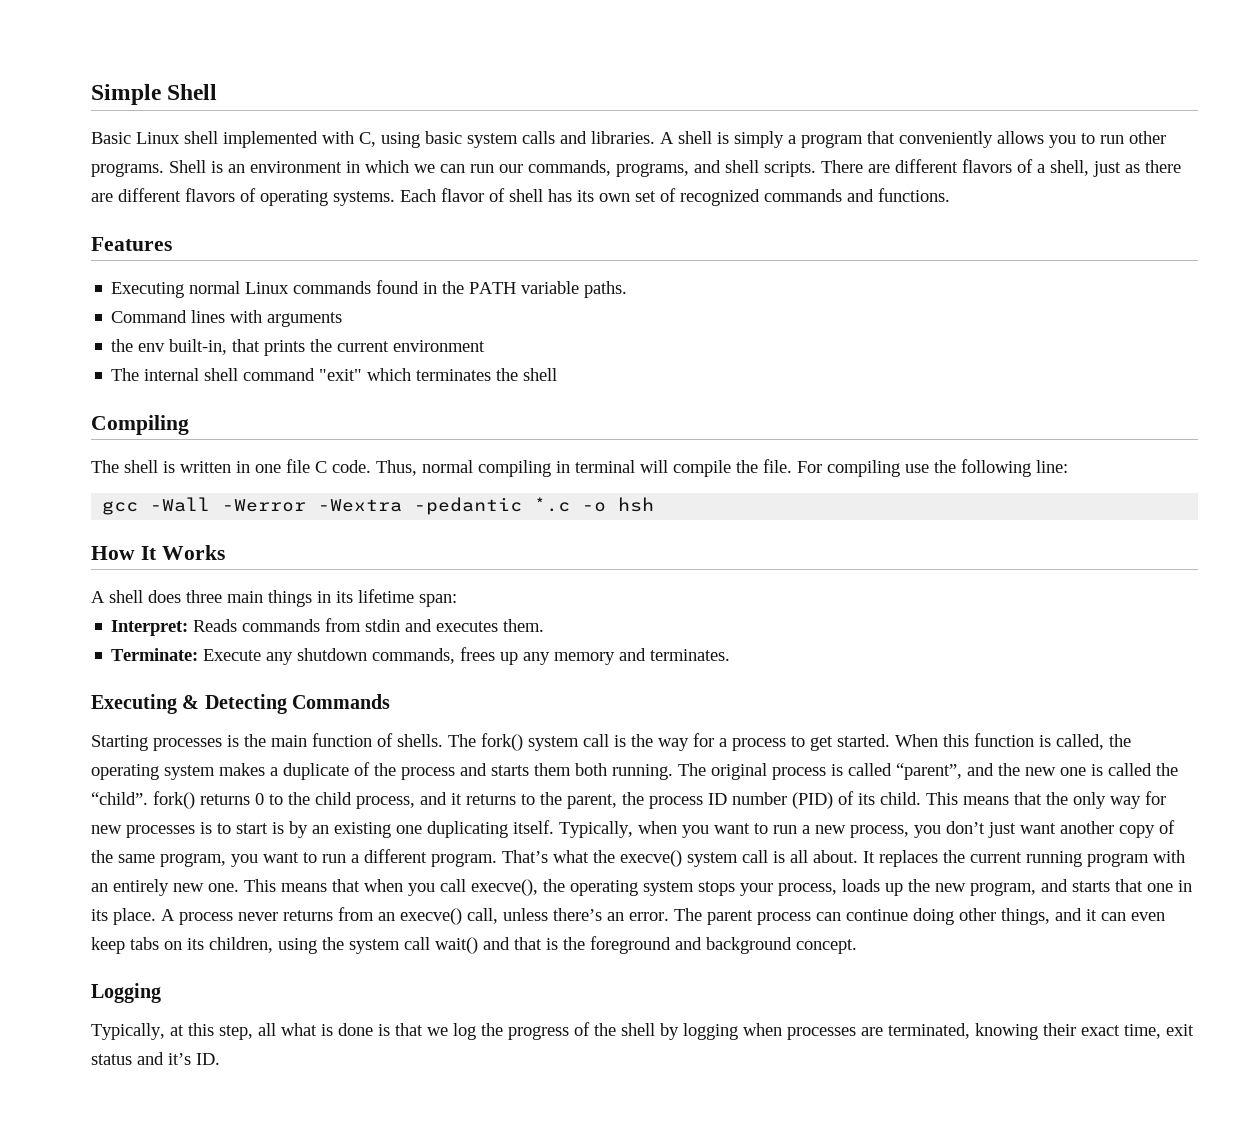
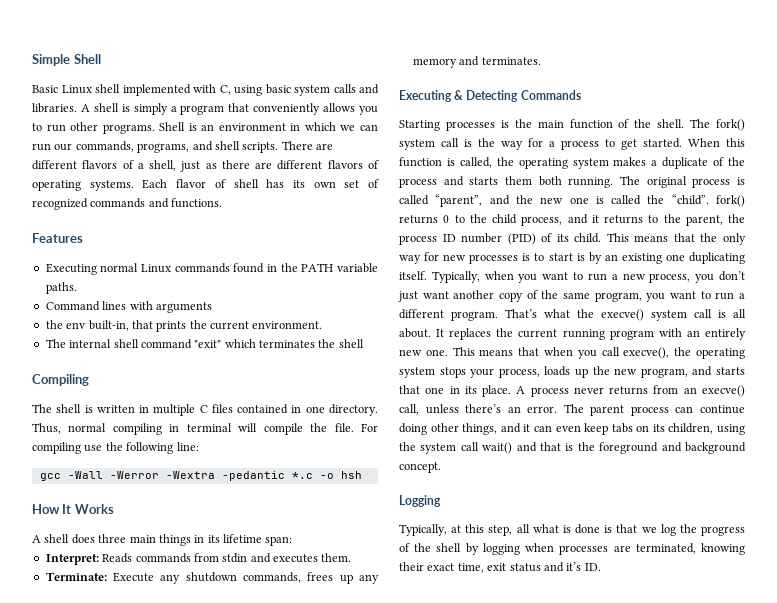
[393,340,486,352] environment -> [252,321,323,329] environment.
[255,459,371,473] one file C code. -> [153,404,378,416] multiple C files contained in one directory.
[397,734,443,747] shells. -> [634,119,685,128] the shell.

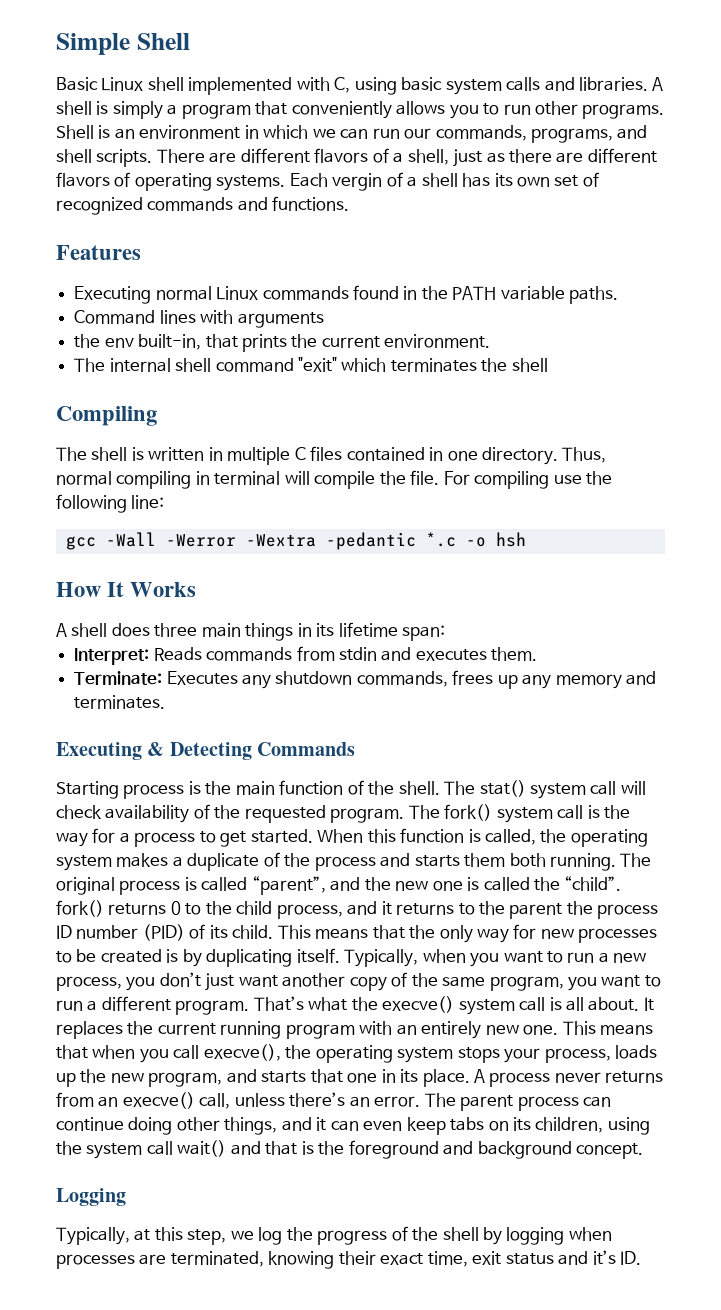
[176,179,226,188] flavor of -> [332,172,418,191] vergin of a
[113,572,155,582] Execute -> [166,671,238,685] Executes
[445,121,495,131] processes -> [123,784,185,799] process
(711, 123) none -> [479,780,646,799] [56,804,440,823] stat() system call will check availability of the requested program. The
[685,215,723,226] parent, -> [509,903,563,919] parent
[522,252,685,264] is to start is by an existing one -> [56,949,202,967] to be created is by
[516,524,638,534] all what is done is that -> (227, 1237) none

